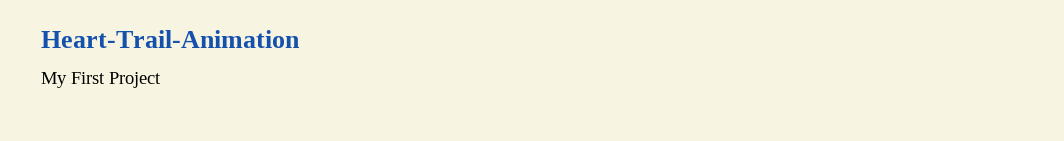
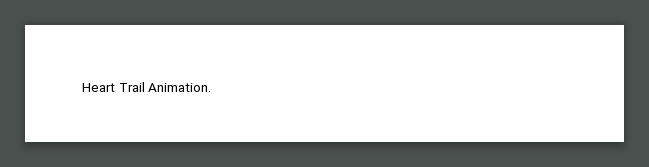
[41,30,300,48] [41,72,161,88] Heart-Trail-Animation // My First Project -> [82,82,212,92] Heart Trail Animation.

